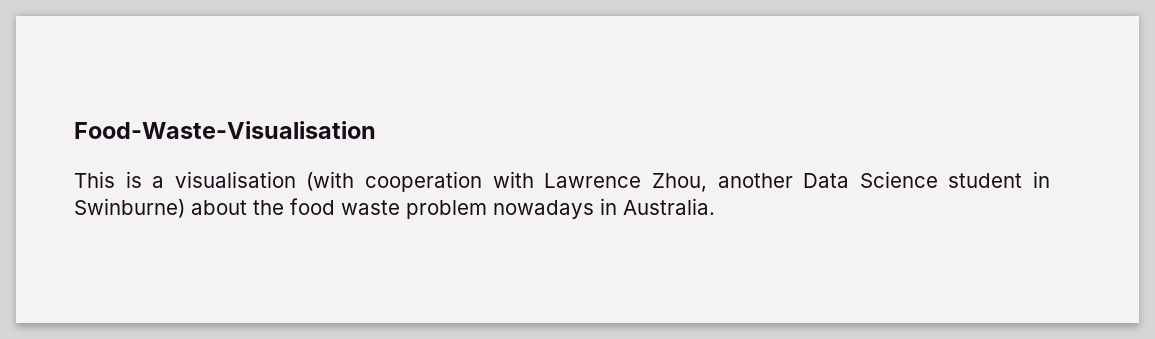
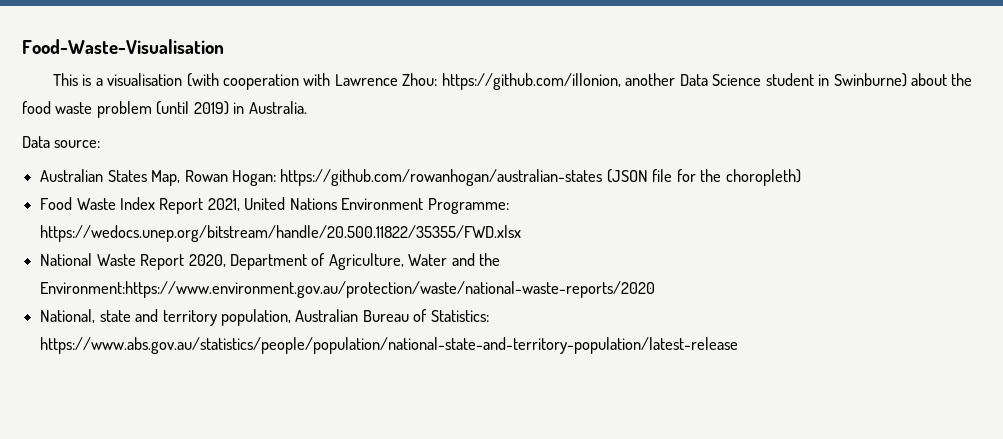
[651,173,707,192] Zhou, -> [402,73,621,90] Zhou: https://github.com/illonion,
[493,200,594,219] nowadays -> [156,101,229,115] (until 2019)
(715, 206) none -> [22,136,101,148] [40,169,801,186] [40,197,509,214] [40,225,522,242] [40,253,501,270] [40,281,656,298] [40,309,489,326] [40,337,739,354] // Data source: // Australian States Map, Rowan Hogan: https://github.com/rowanhogan/australian-states (JSON file for the choropleth) // Food Waste Index Report 2021, United Nations Environment Programme: https://wedocs.unep.org/bitstream/handle/20.500.11822/35355/FWD.xlsx // National Waste Report 2020, Department of Agriculture, Water and the Environment:https://www.environment.gov.au/protection/waste/national-waste-reports/2020 // National, state and territory population, Australian Bureau of Statistics: https://www.abs.gov.au/statistics/people/population/national-state-and-territory-population/latest-release

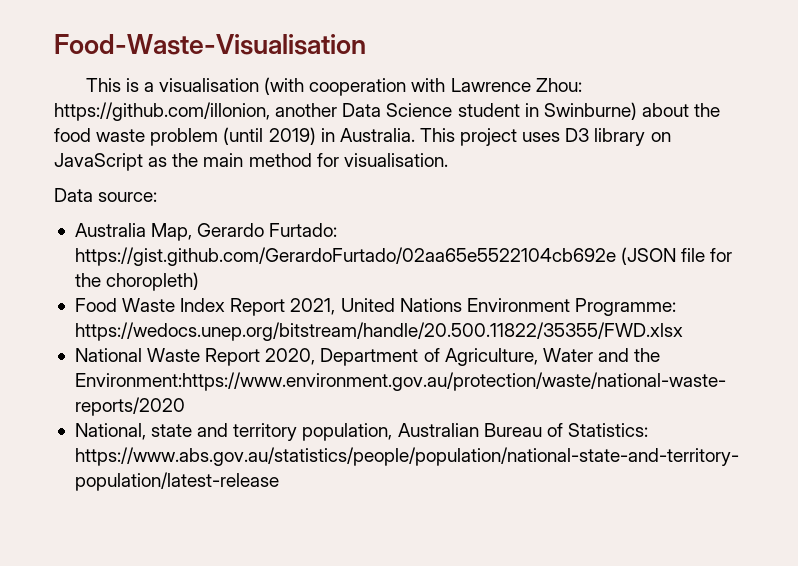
[22,136,101,148] [40,169,603,186] // Data source: // Australian States Map, Rowan Hogan: https://github.com/rowanhogan/australian-states -> [419,128,671,146] [54,153,448,171] [54,188,158,202] [74,223,338,241] [74,247,616,266] This project uses D3 library on JavaScript as the main method for visualisation. // Data source: // Australia Map, Gerardo Furtado: https://gist.github.com/GerardoFurtado/02aa65e5522104cb692e

